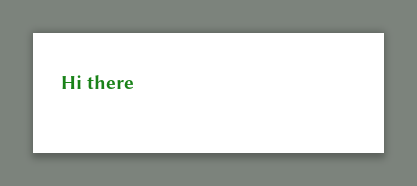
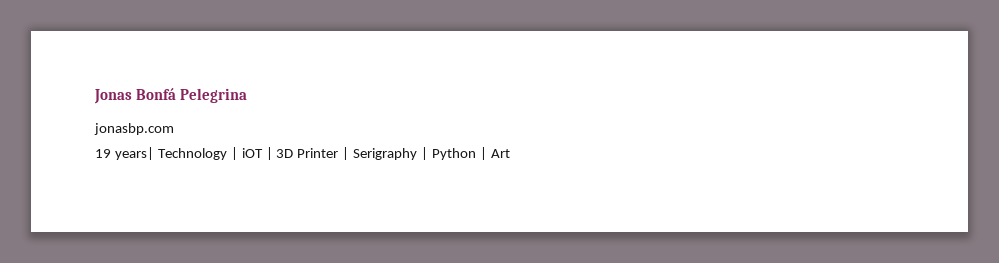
[61,75,135,89] Hi there -> [94,88,247,104] [94,123,174,135] [95,147,510,160] Jonas Bonfá Pelegrina // jonasbp.com // 19 years| Technology | iOT | 3D Printer | Serigraphy | Python | Art

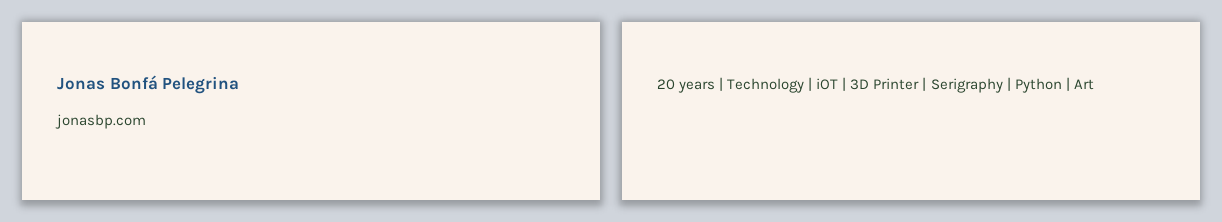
[95,147,154,160] 19 years| -> [657,77,724,93] 20 years |

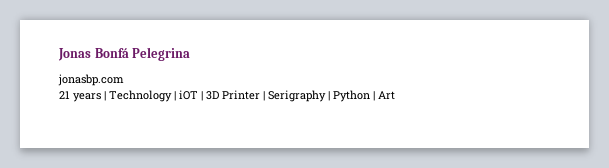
[657,79,675,90] 20 -> [59,91,70,99] 21

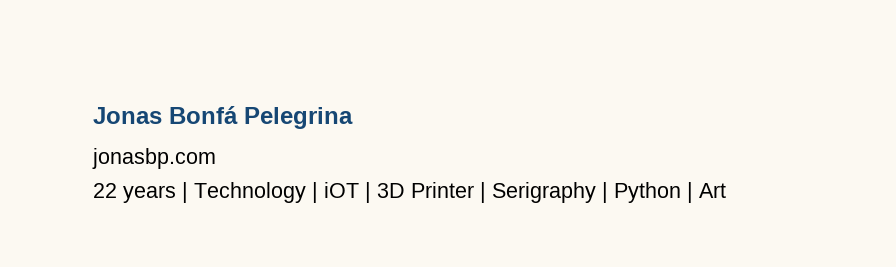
[59,91,70,99] 21 -> [93,183,117,198] 22

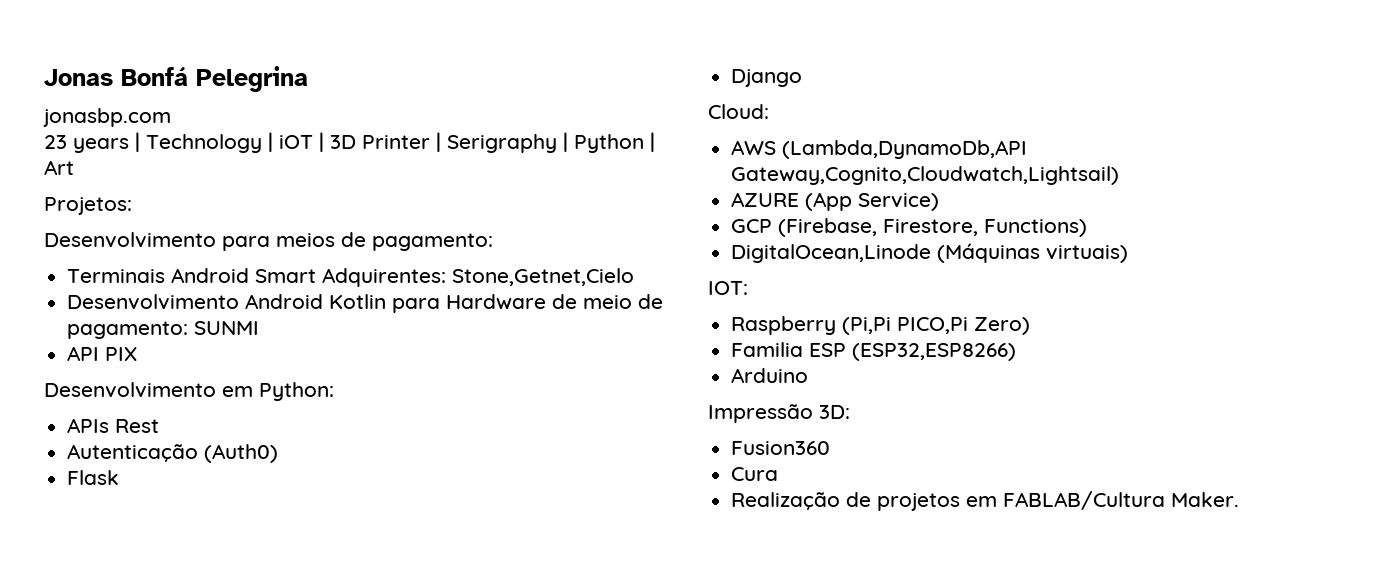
[93,183,117,198] 22 -> [44,135,67,149] 23
(726, 190) none -> [44,197,132,215] [44,232,493,251] [67,268,635,287] [67,294,664,313] [67,321,260,339] [67,346,138,361] [44,382,334,401] [67,418,160,433] [67,444,279,463] [67,470,120,485] [731,69,803,87] [708,104,769,119] [731,140,1028,159] [731,166,1120,185] [731,192,940,211] [731,218,1088,237] [731,243,1129,263] [708,281,748,295] [731,316,1031,335] [731,342,1017,361] [731,368,809,383] [708,404,850,423] [731,441,831,455] [731,467,779,481] [731,491,1240,511] // Projetos: // Desenvolvimento para meios de pagamento: // Terminais Android Smart Adquirentes: Stone,Getnet,Cielo // Desenvolvimento Android Kotlin para Hardware de meio de pagamento: SUNMI // API PIX // Desenvolvimento em Python: // APIs Rest // Autenticação (Auth0) // Flask // Django // Cloud: // AWS (Lambda,DynamoDb,API Gateway,Cognito,Cloudwatch,Lightsail) // AZURE (App Service) // GCP (Firebase, Firestore, Functions) // DigitalOcean,Linode (Máquinas virtuais) // IOT: // Raspberry (Pi,Pi PICO,Pi Zero) // Familia ESP (ESP32,ESP8266) // Arduino // Impressão 3D: // Fusion360 // Cura // Realização de projetos em FABLAB/Cultura Maker.

